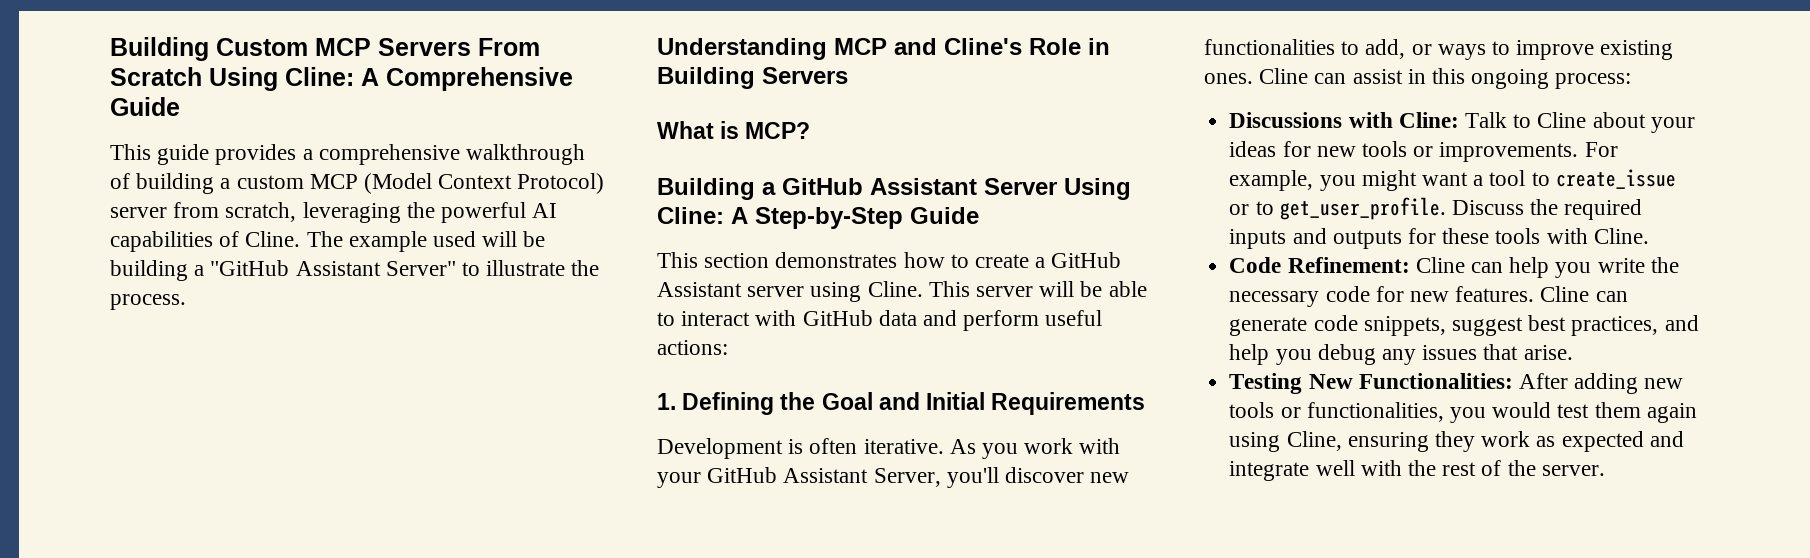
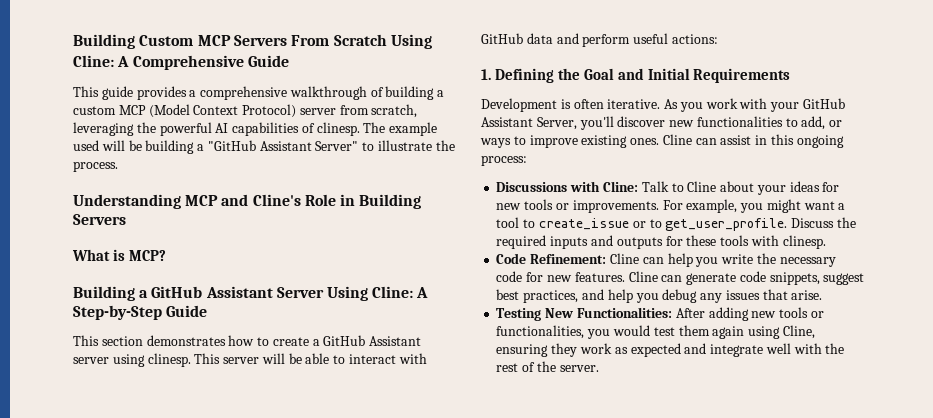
[245,231,301,247] Cline. -> [316,122,360,136] clinesp.
[867,281,923,297] Cline. -> [147,353,191,367] clinesp.
[1593,228,1649,244] Cline. -> [782,235,826,249] clinesp.

